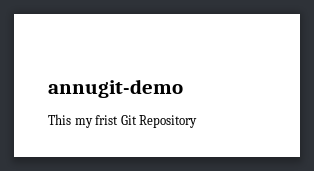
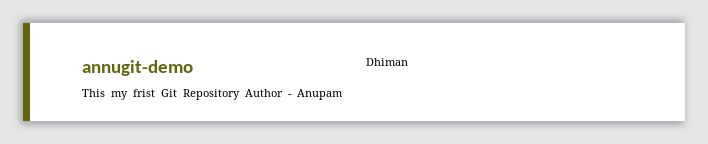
(198, 121) none -> [245,89,343,100] [366,58,408,66] Author - Anupam Dhiman

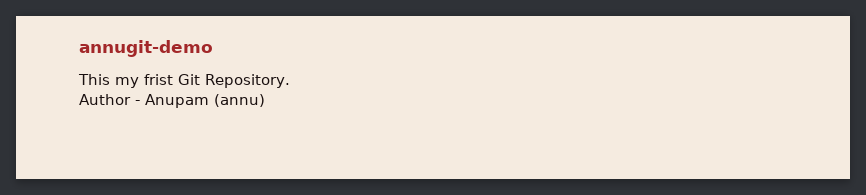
[183,89,240,100] Repository -> [205,74,290,88] Repository. //
[366,58,408,66] Dhiman -> [214,94,265,107] (annu)

